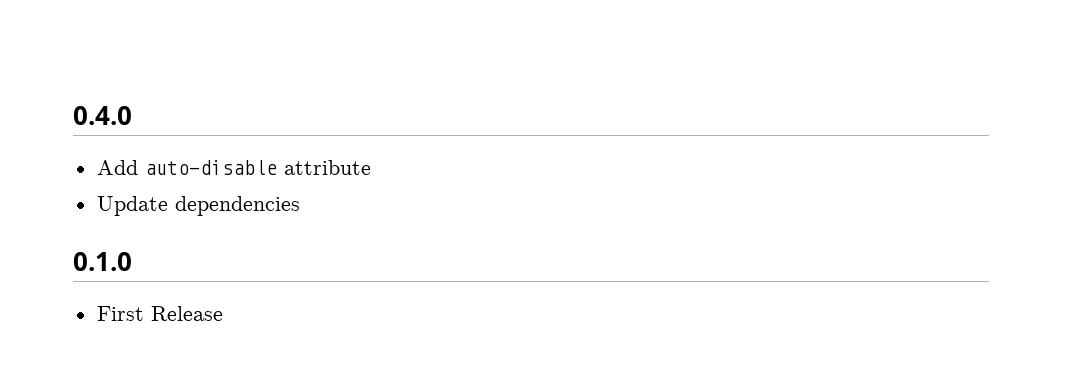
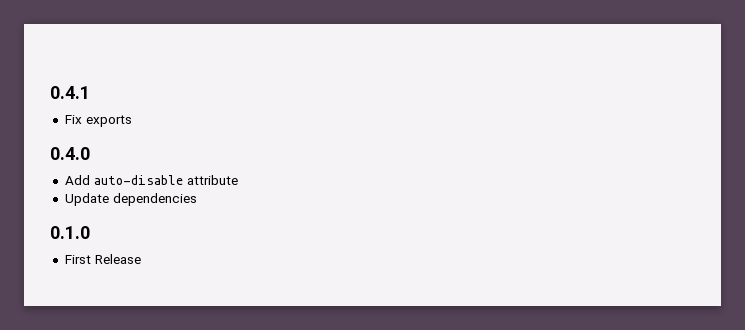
(73, 115) none -> [50,86,90,99] [64,115,132,127] 0.4.1 // Fix exports //

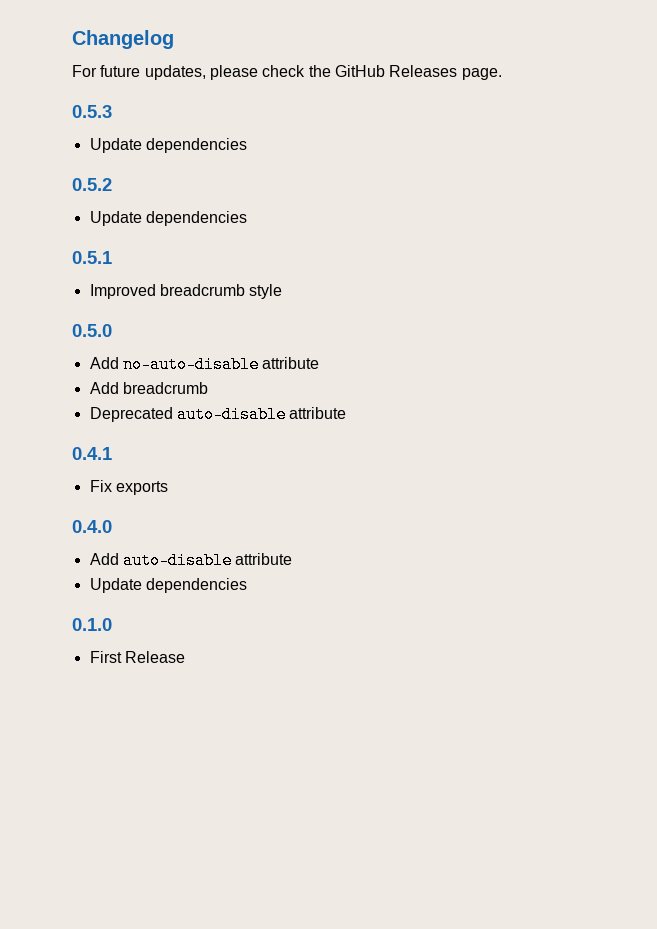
(50, 92) none -> [72,30,174,49] [72,65,502,80] [72,105,112,118] [89,138,247,153] [72,178,112,191] [89,211,247,226] [72,251,112,264] [89,284,283,299] [72,324,112,337] [89,356,320,373] [89,382,208,394] [89,406,347,423] Changelog // For future updates, please check the GitHub Releases page. // 0.5.3 // Update dependencies // 0.5.2 // Update dependencies // 0.5.1 // Improved breadcrumb style // 0.5.0 // Add no-auto-disable attribute // Add breadcrumb // Deprecated auto-disable attribute //

